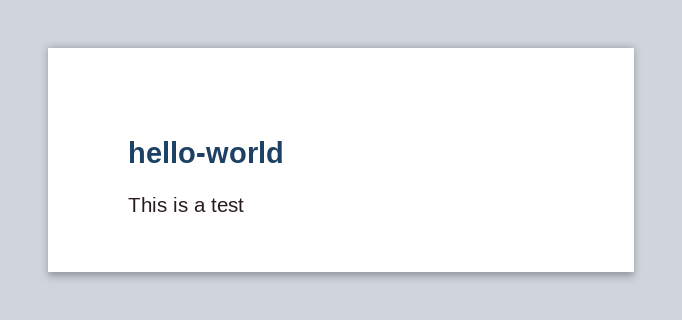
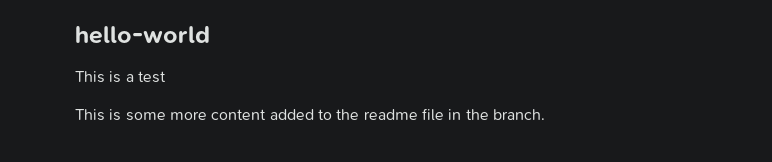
(244, 205) none -> [75,108,545,121] // This is some more content added to the readme file in the branch.

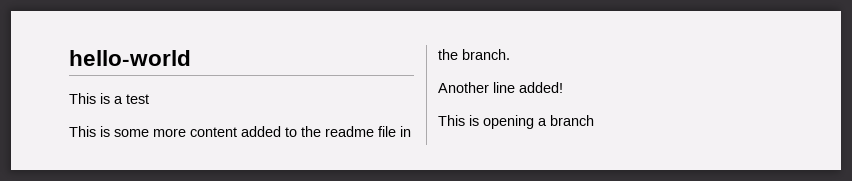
(545, 114) none -> [438,82,563,93] [438,115,594,129] // Another line added! // This is opening a branch

